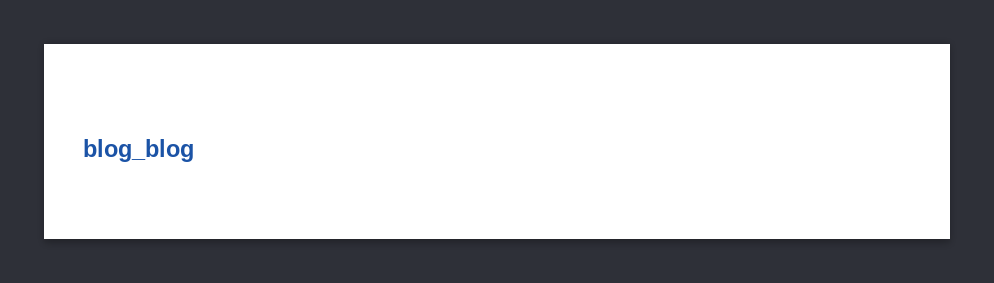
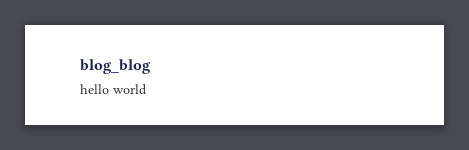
(194, 150) none -> [80,84,147,95] // hello world

